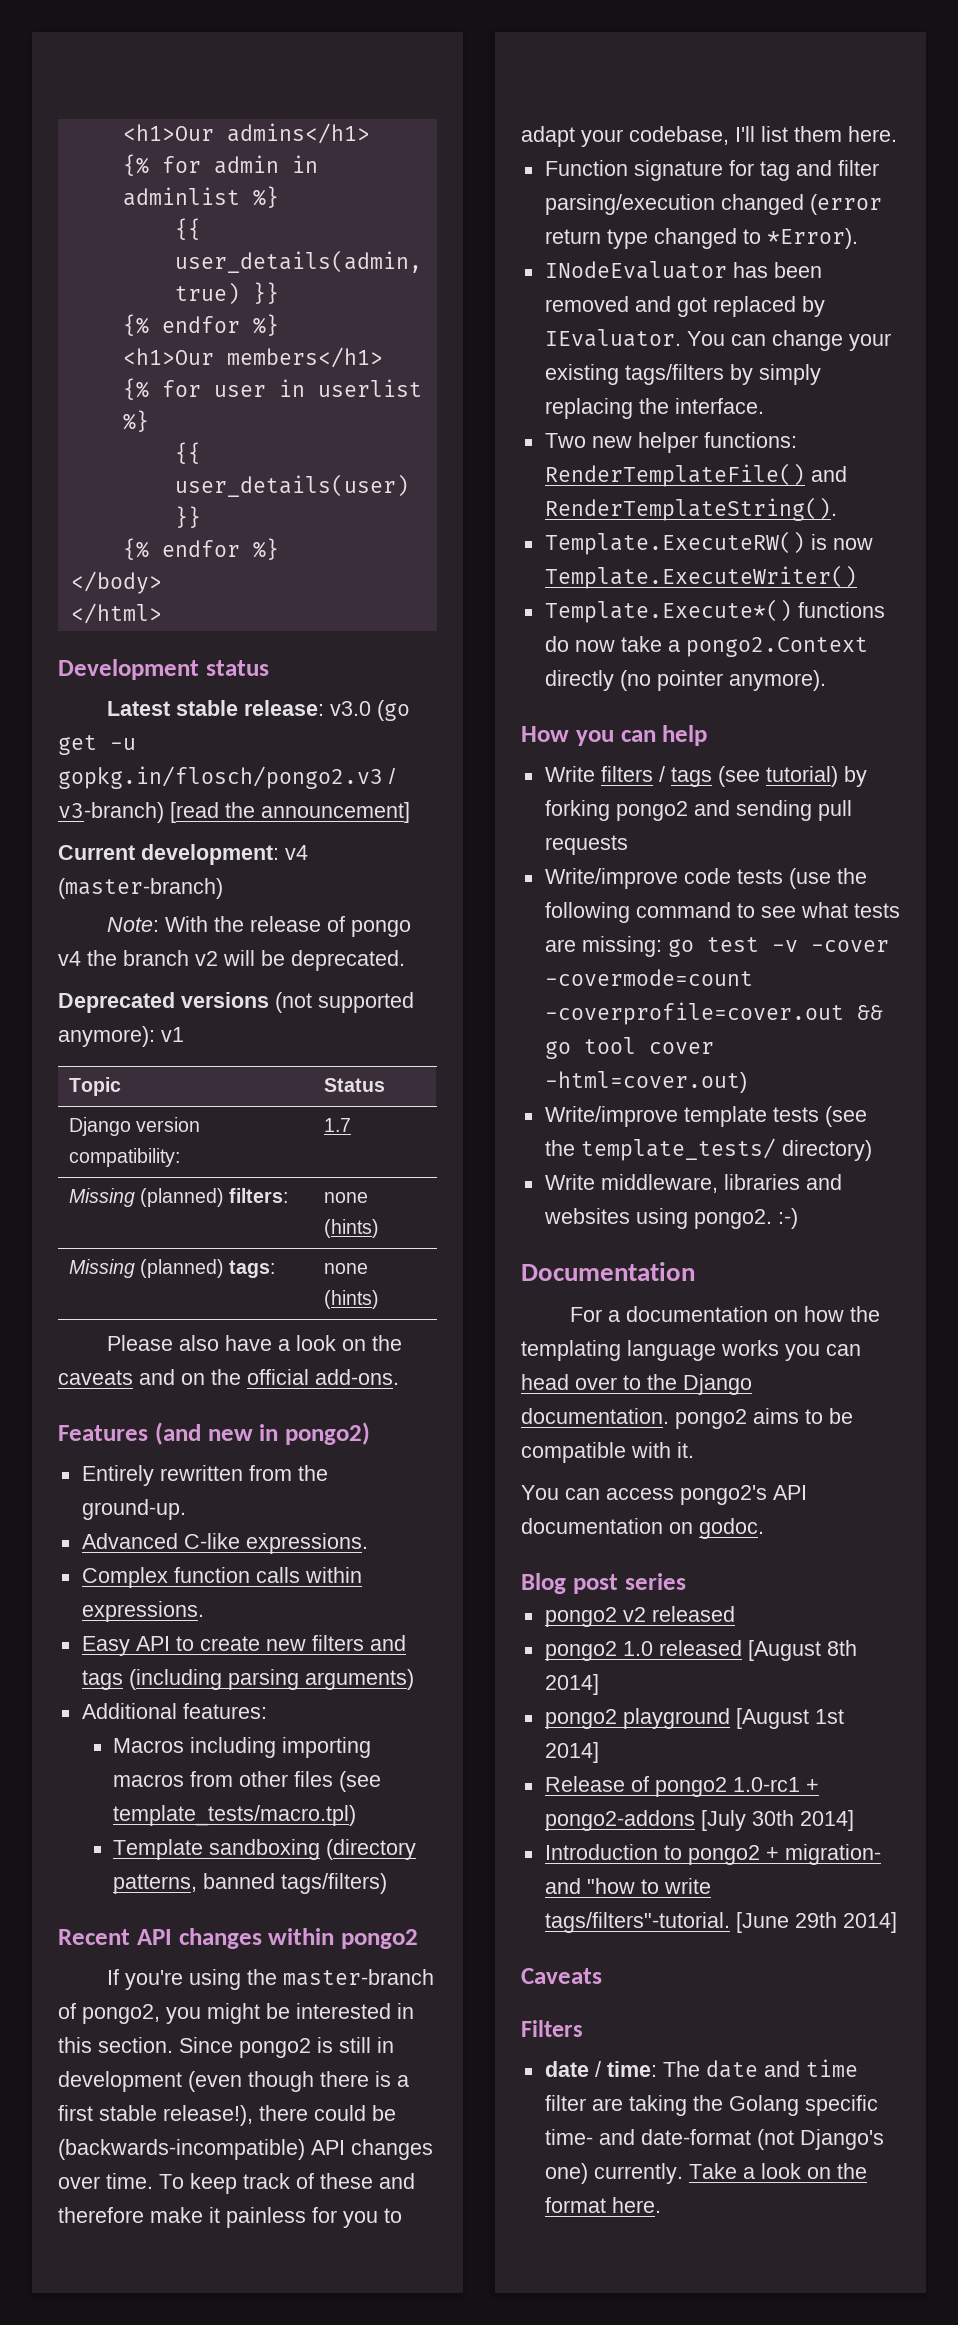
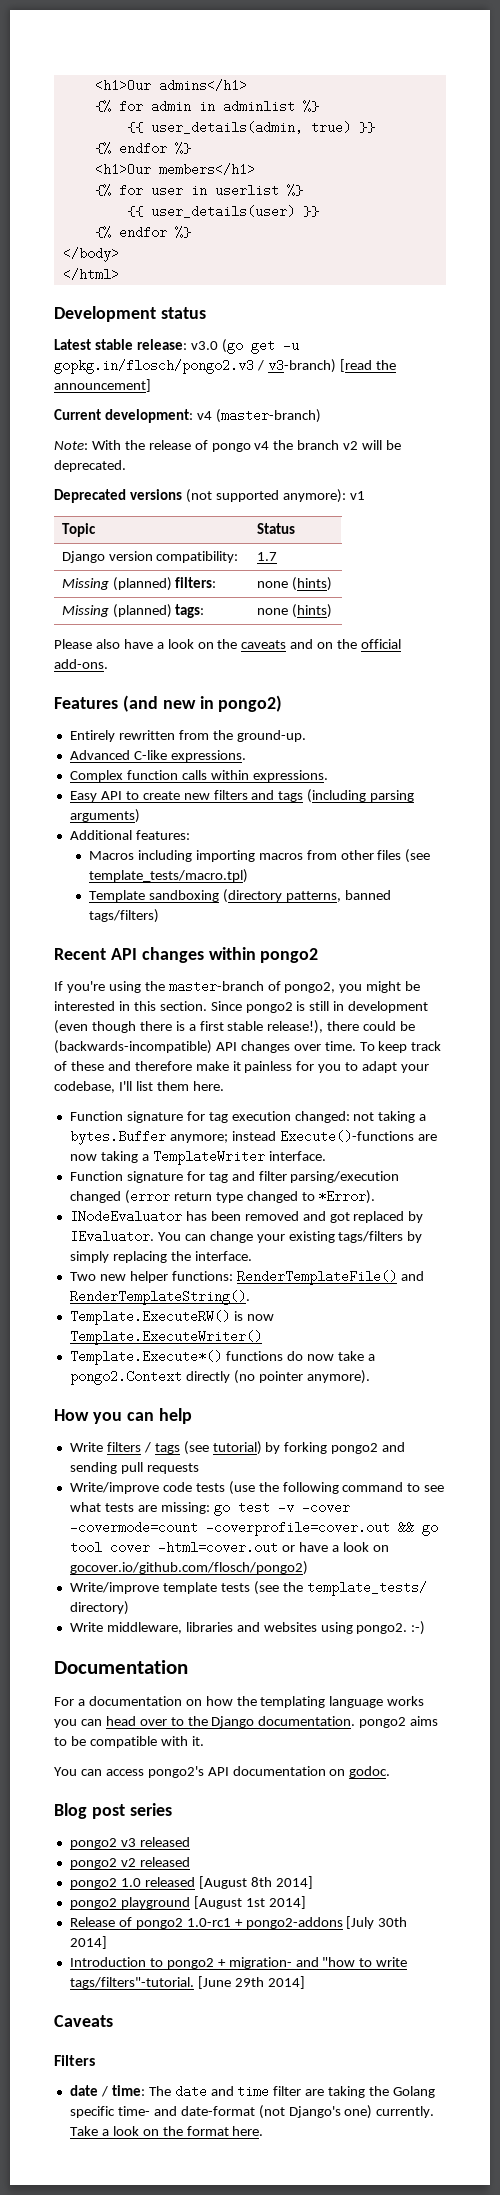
(897, 134) none -> [69,1111,427,1123] [69,1130,437,1145] [69,1150,326,1165] // Function signature for tag execution changed: not taking a bytes.Buffer anymore; instead Execute()-functions are now taking a TemplateWriter interface.
[544,1071,747,1093] -html=cover.out) -> [157,1541,389,1554] [69,1561,308,1575] -html=cover.out or have a look on gocover.io/github.com/flosch/pongo2)
(686, 1581) none -> [69,1837,190,1849] // pongo2 v3 released

